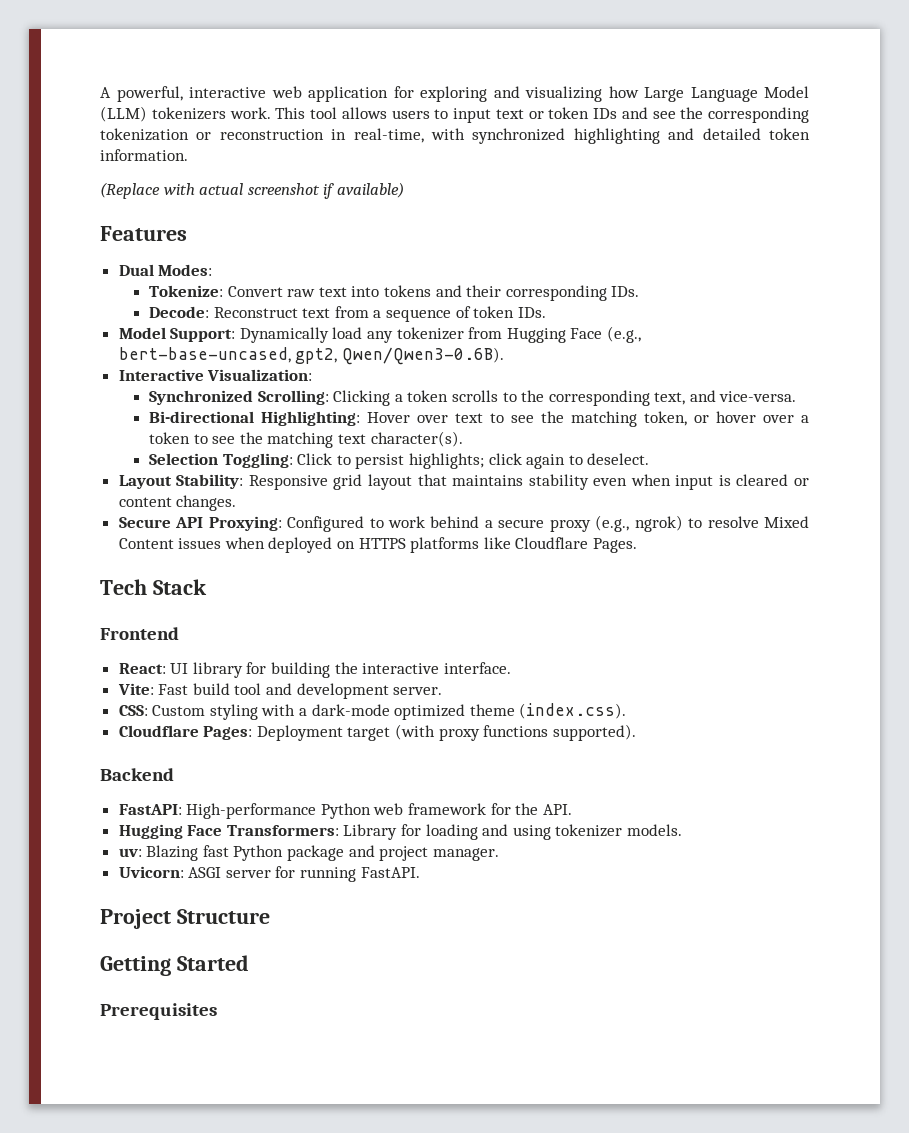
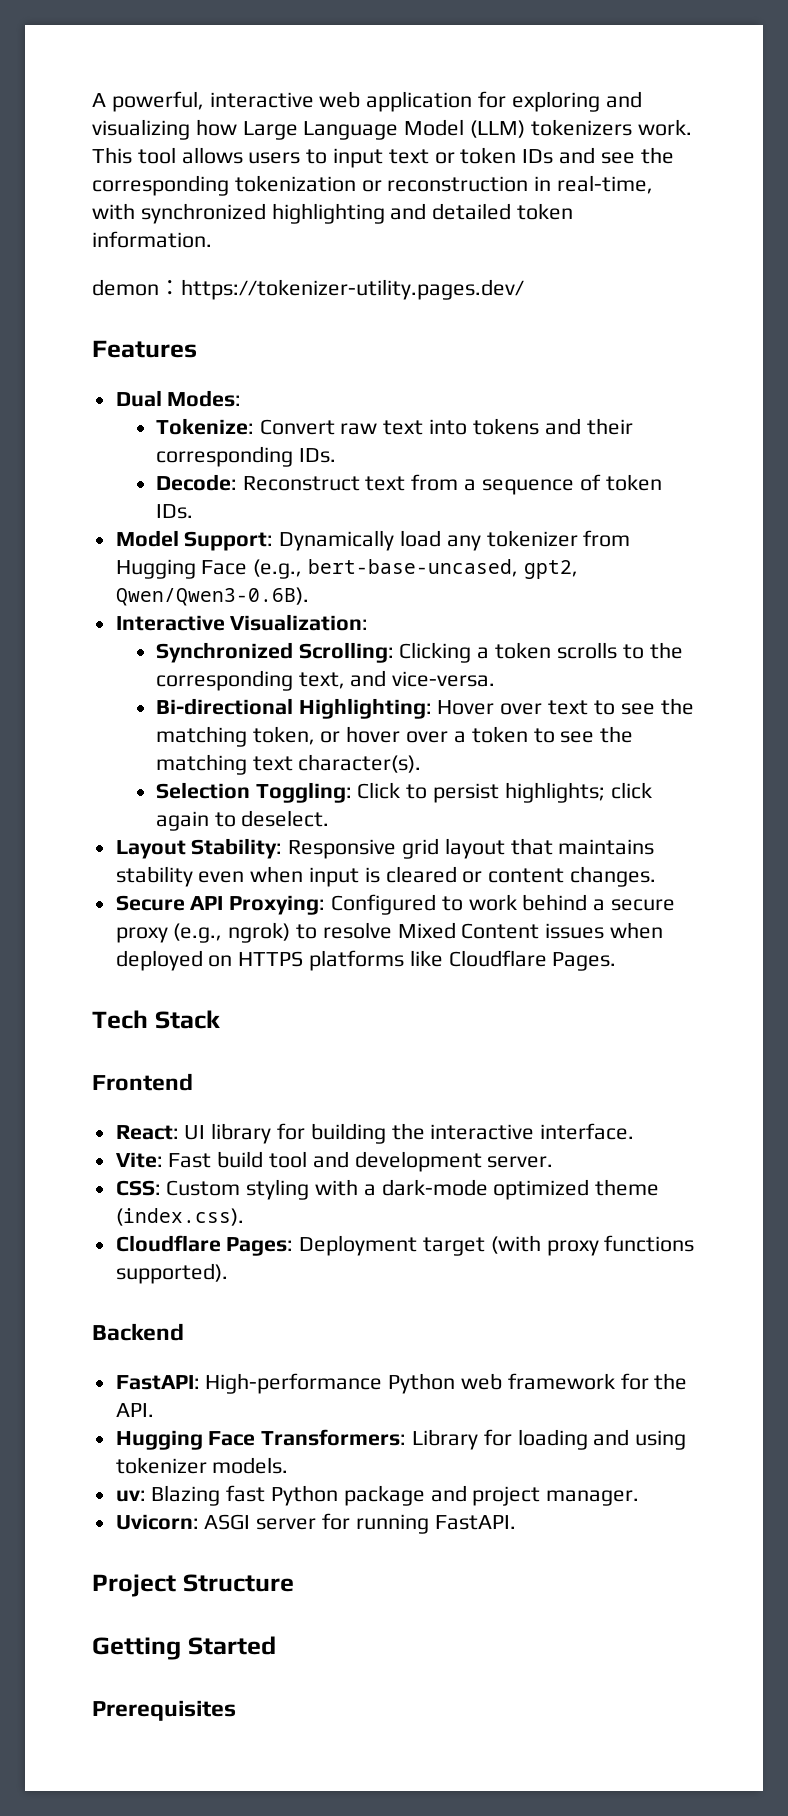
[100,182,404,199] (Replace with actual screenshot if available) -> [92,279,524,300] demon：https://tokenizer-utility.pages.dev/

